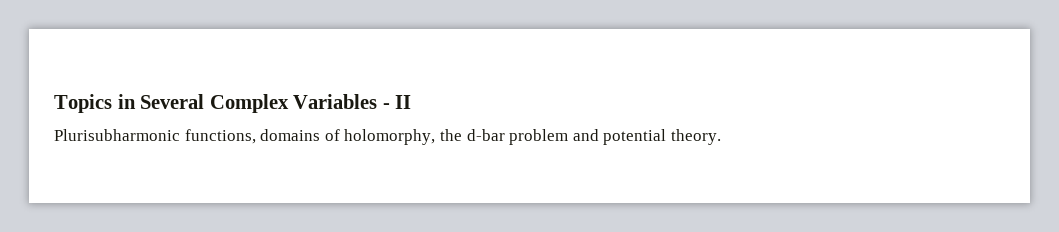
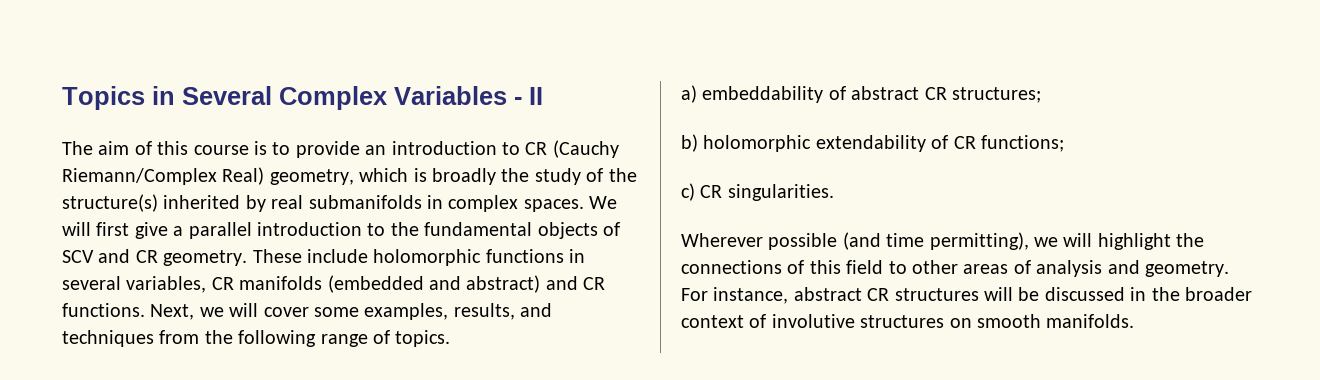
[54,129,721,145] Plurisubharmonic functions, domains of holomorphy, the d-bar problem and potential theory. -> [62,140,619,158] [62,167,637,185] [62,194,618,212] [62,222,620,239] [62,249,586,266] [62,275,606,293] [62,303,553,320] [62,330,451,347] [681,85,1041,103] [681,134,1064,152] [681,183,834,201] [681,232,1205,250] [681,260,1229,277] [681,287,1252,304] [681,314,1135,328] The aim of this course is to provide an introduction to CR (Cauchy Riemann/Complex Real) geometry, which is broadly the study of the structure(s) inherited by real submanifolds in complex spaces. We will first give a parallel introduction to the fundamental objects of SCV and CR geometry. These include holomorphic functions in several variables, CR manifolds (embedded and abstract) and CR functions. Next, we will cover some examples, results, and techniques from the following range of topics. // a) embeddability of abstract CR structures; // b) holomorphic extendability of CR functions; // c) CR singularities. // Wherever possible (and time permitting), we will highlight the connections of this field to other areas of analysis and geometry. For instance, abstract CR structures will be discussed in the broader context of involutive structures on smooth manifolds.

